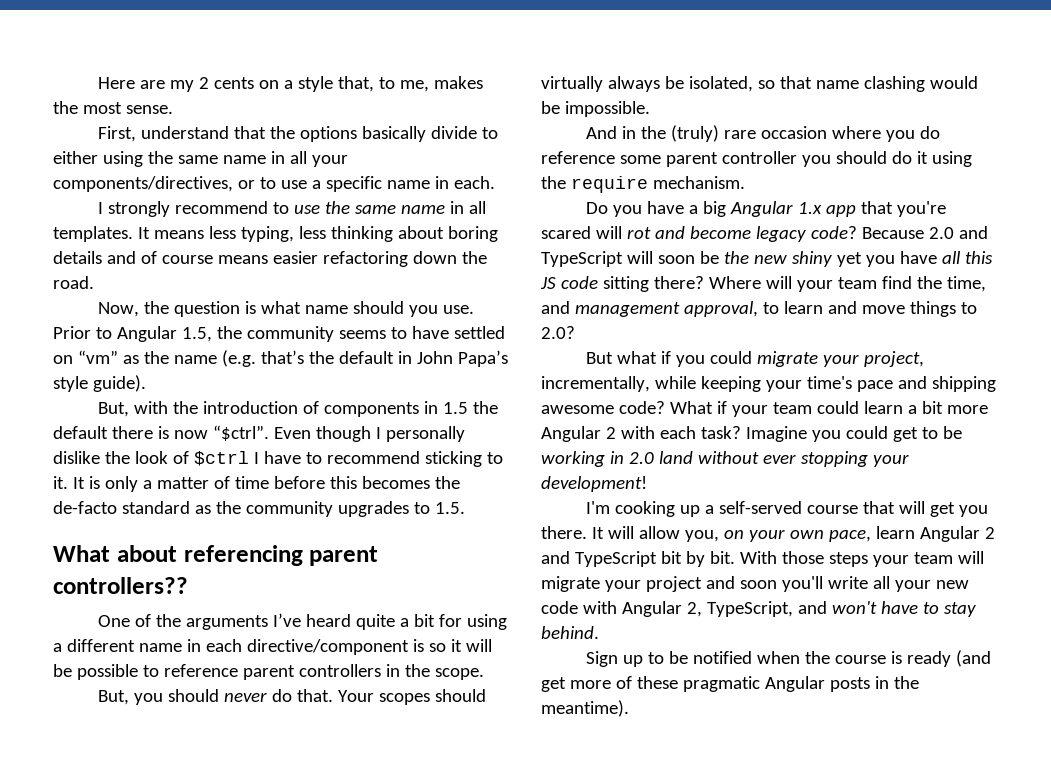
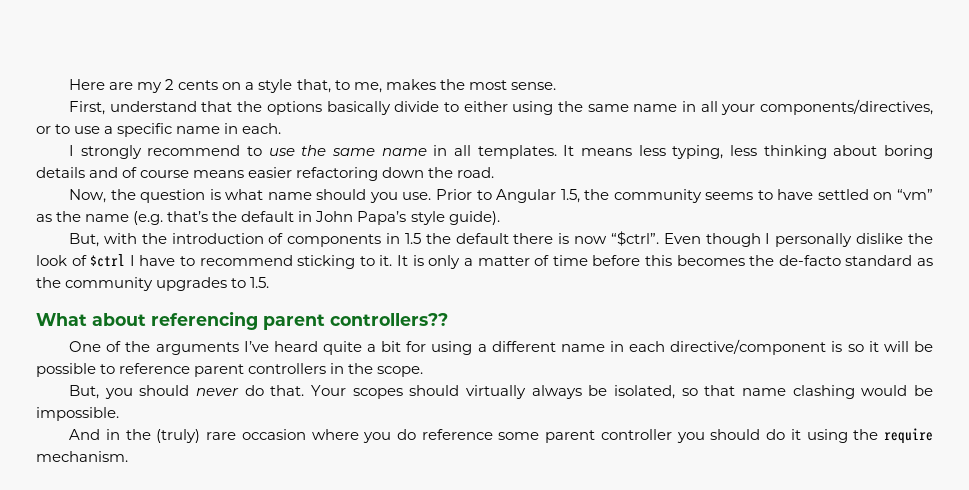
[585,201,946,217] [541,226,988,242] [541,251,993,267] [540,276,986,292] [541,301,977,317] [541,326,575,339] [585,351,924,367] [541,376,996,392] [541,401,988,417] [541,426,962,442] [541,451,909,467] [541,476,647,492] [585,501,988,517] [541,526,995,542] [541,551,984,567] [541,576,969,592] [541,601,976,617] [541,626,599,639] [585,650,991,667] [541,676,919,692] [541,700,629,717] // Do you have a big Angular 1.x app that you're scared will rot and become legacy code? Because 2.0 and TypeScript will soon be the new shiny yet you have all this JS code sitting there? Where will your team find the time, and management approval, to learn and move things to 2.0? // But what if you could migrate your project, incrementally, while keeping your time's pace and shipping awesome code? What if your team could learn a bit more Angular 2 with each task? Imagine you could get to be working in 2.0 land without ever stopping your development! // I'm cooking up a self-served course that will get you there. It will allow you, on your own pace, learn Angular 2 and TypeScript bit by bit. With those steps your team will migrate your project and soon you'll write all your new code with Angular 2, TypeScript, and won't have to stay behind. // Sign up to be notified when the course is ready (and get more of these pragmatic Angular posts in the meantime). -> (128, 456) none

